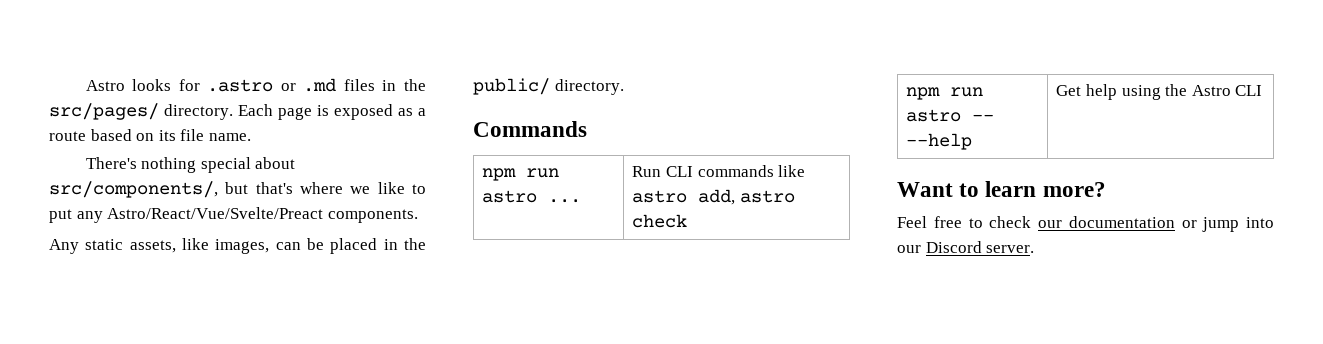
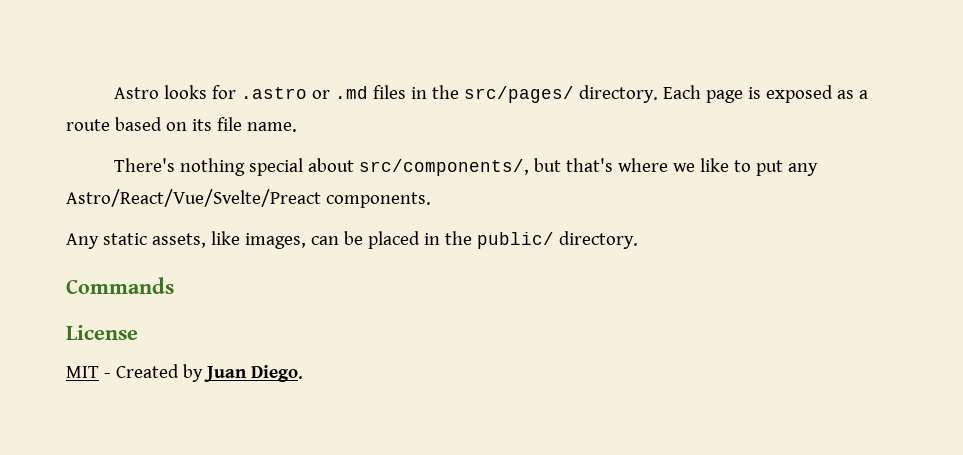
[482,168,560,181] [482,190,582,203] [632,165,806,177] [632,189,796,205] [632,214,688,228] [906,87,984,100] [906,109,995,122] [906,133,973,150] [1056,84,1263,100] [897,181,1106,197] [897,216,1274,232] [897,241,1035,253] // npm run astro ... | Run CLI commands like astro add, astro check // npm run astro -- --help | Get help using the Astro CLI // Want to learn more? // Feel free to check our documentation or jump into our Discord server. -> [66,325,138,340] [66,364,303,382] // License // MIT - Created by Juan Diego.

